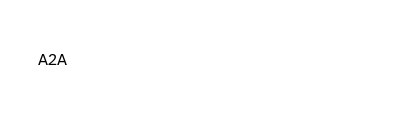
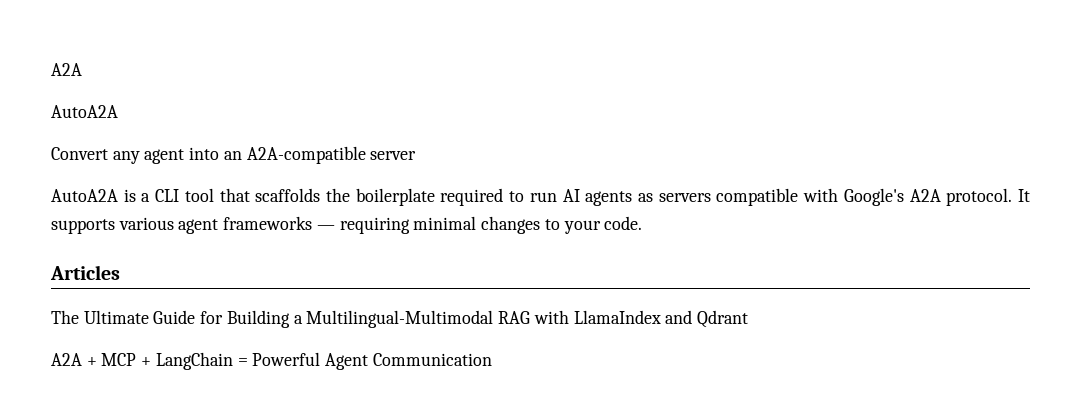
[38,54,67,65] A2A -> [51,63,82,76] [51,105,118,118] [51,146,417,164] [51,188,1030,206] [51,216,643,234] [50,265,120,280] [51,310,748,328] [51,352,492,370] A2A // AutoA2A // Convert any agent into an A2A-compatible server // AutoA2A is a CLI tool that scaffolds the boilerplate required to run AI agents as servers compatible with Google's A2A protocol. It supports various agent frameworks — requiring minimal changes to your code. // Articles // The Ultimate Guide for Building a Multilingual-Multimodal RAG with LlamaIndex and Qdrant // A2A + MCP + LangChain = Powerful Agent Communication

